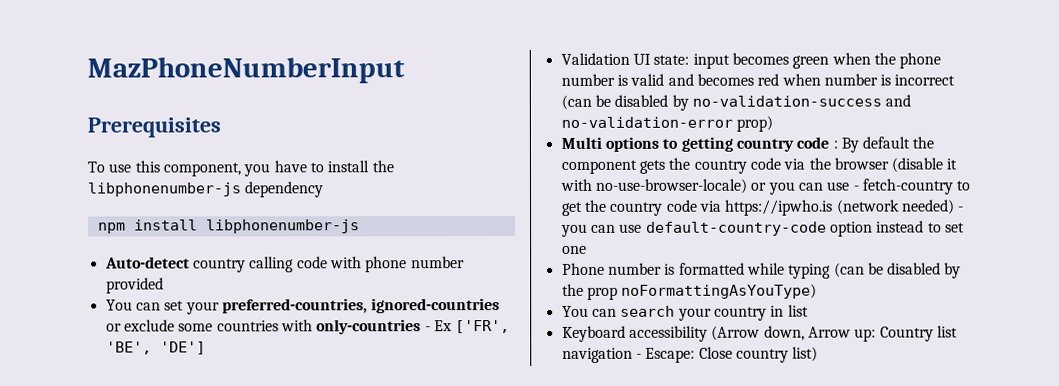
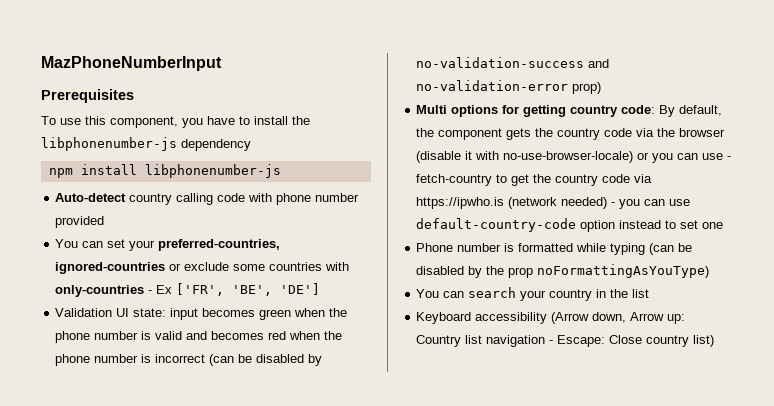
(821, 79) none -> [324,331,343,340] [55,354,91,366] the phone
[662,138,679,149] to -> [502,105,520,114] for
[796,136,911,153] code : By default -> [621,105,723,117] code: By default,
(785, 311) none -> [610,289,629,298] the

